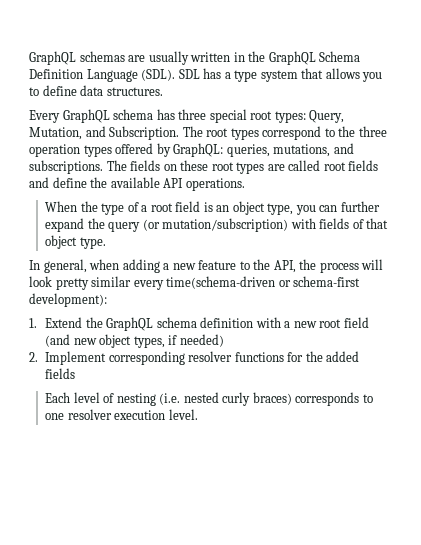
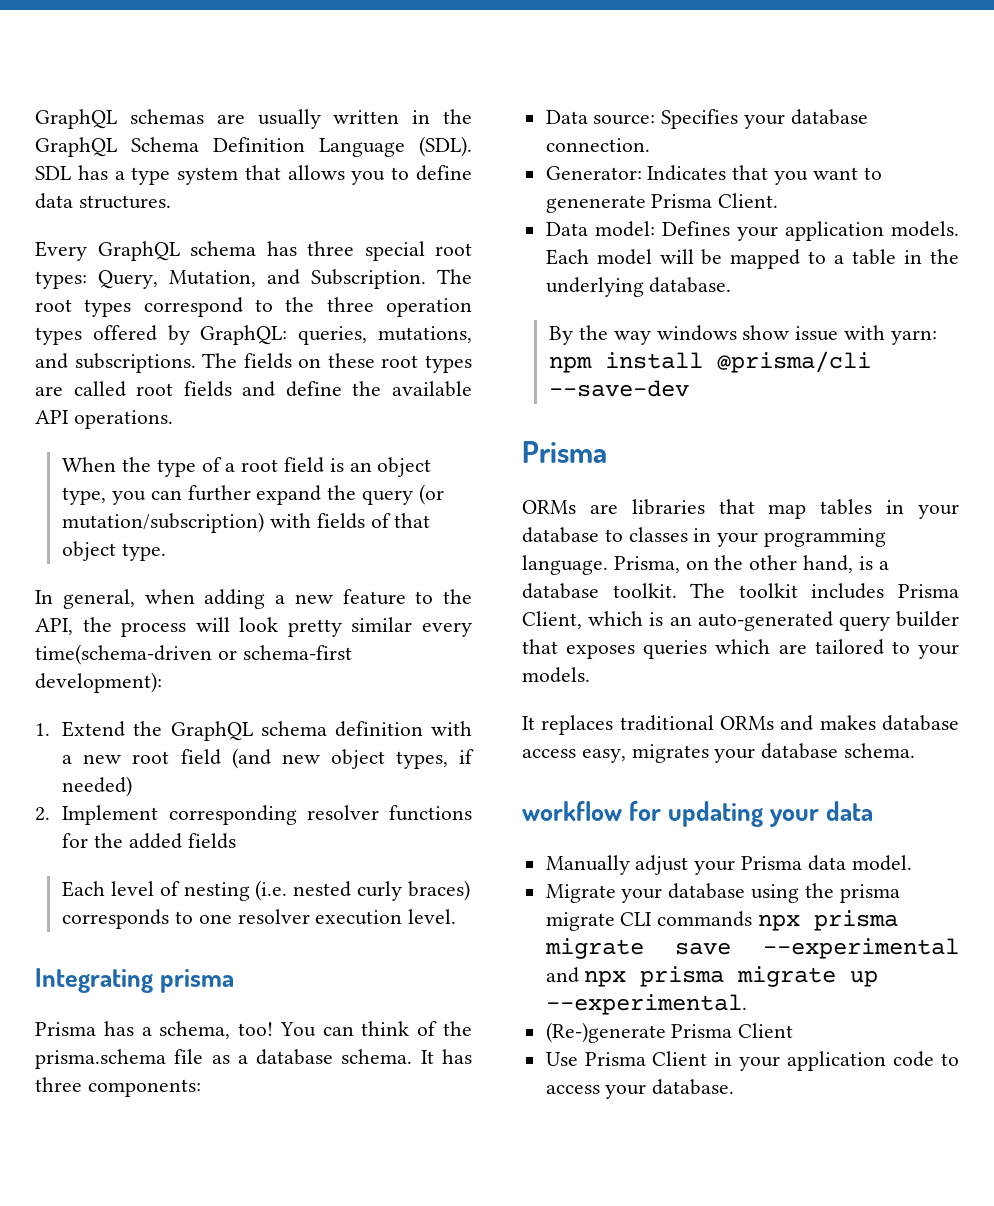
(198, 414) none -> [35,968,235,993] [35,1021,472,1039] [35,1049,472,1069] [35,1077,201,1097] [545,109,868,129] [545,138,650,152] [545,165,882,185] [545,193,779,213] [545,221,959,241] [545,249,960,269] [545,277,732,297] [549,325,937,345] [549,351,872,373] [549,380,690,397] [522,441,607,463] [522,499,959,519] [522,527,887,547] [522,555,889,575] [522,583,959,599] [522,611,959,631] [522,639,959,659] [522,667,590,683] [522,715,959,735] [522,743,916,763] [522,801,874,827] [545,855,912,875] [545,883,900,903] [545,910,899,931] [544,938,959,959] [545,966,879,987] [545,994,747,1015] [545,1022,794,1043] [545,1051,959,1071] [545,1079,735,1099] // Integrating prisma // Prisma has a schema, too! You can think of the prisma.schema file as a database schema. It has three components: // Data source: Specifies your database connection. // Generator: Indicates that you want to genenerate Prisma Client. // Data model: Defines your application models. Each model will be mapped to a table in the underlying database. // By the way windows show issue with yarn: npm install @prisma/cli --save-dev // Prisma // ORMs are libraries that map tables in your database to classes in your programming language. Prisma, on the other hand, is a database toolkit. The toolkit includes Prisma Client, which is an auto-generated query builder that exposes queries which are tailored to your models. // It replaces traditional ORMs and makes database access easy, migrates your database schema. // workflow for updating your data // Manually adjust your Prisma data model. // Migrate your database using the prisma migrate CLI commands npx prisma migrate save --experimental and npx prisma migrate up --experimental. // (Re-)generate Prisma Client // Use Prisma Client in your application code to access your database.

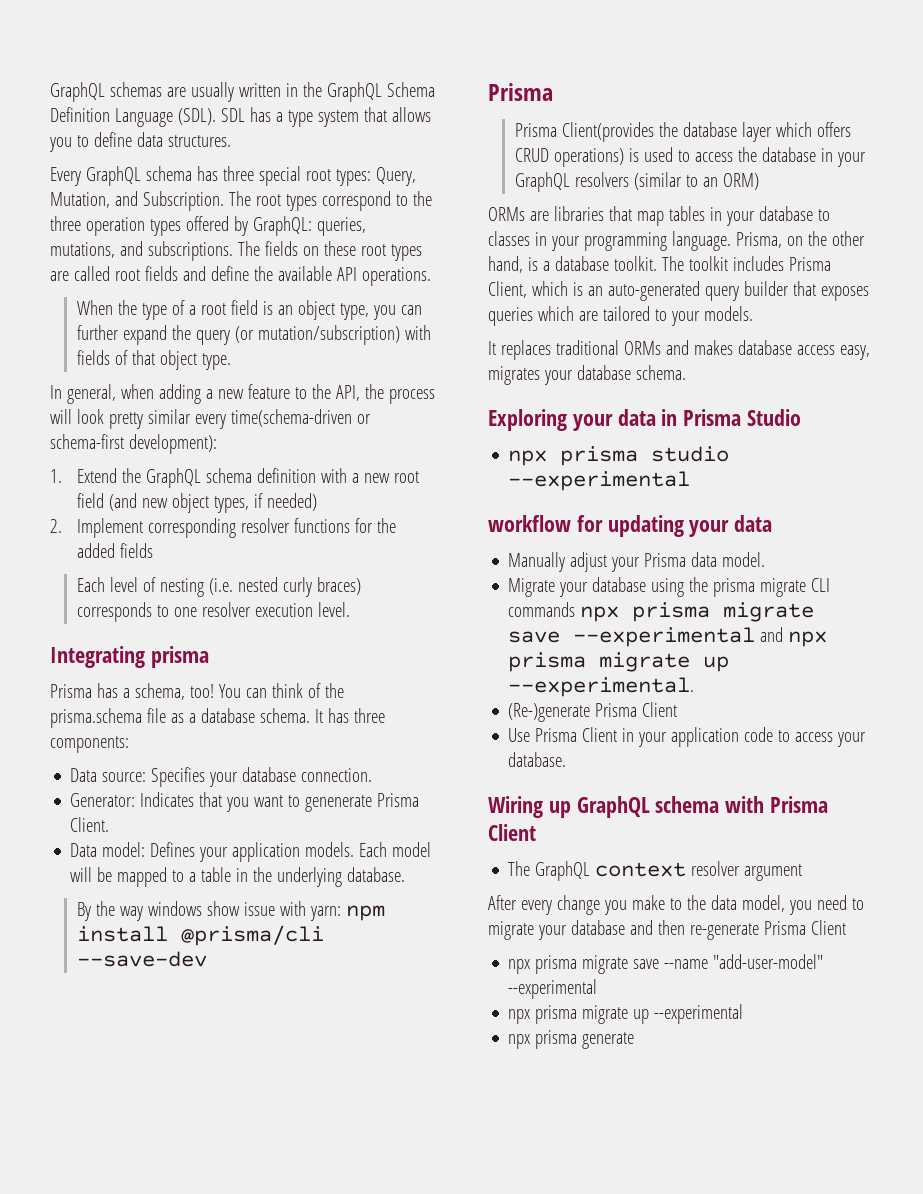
(607, 452) none -> [514,122,851,142] [514,147,866,167] [514,172,759,192] // Prisma Client(provides the database layer which offers CRUD operations) is used to access the database in your GraphQL resolvers (similar to an ORM)
(916, 750) none -> [488,409,802,431] [508,446,730,466] [508,471,691,491] // Exploring your data in Prisma Studio // npx prisma studio --experimental
(735, 1087) none -> [488,796,829,818] [488,824,536,841] [508,861,803,881] [488,895,864,915] [488,920,846,940] [508,954,824,974] [508,979,598,999] [508,1004,744,1024] [508,1030,635,1049] // Wiring up GraphQL schema with Prisma Client // The GraphQL context resolver argument // After every change you make to the data model, you need to migrate your database and then re-generate Prisma Client // npx prisma migrate save --name "add-user-model" --experimental // npx prisma migrate up --experimental // npx prisma generate

